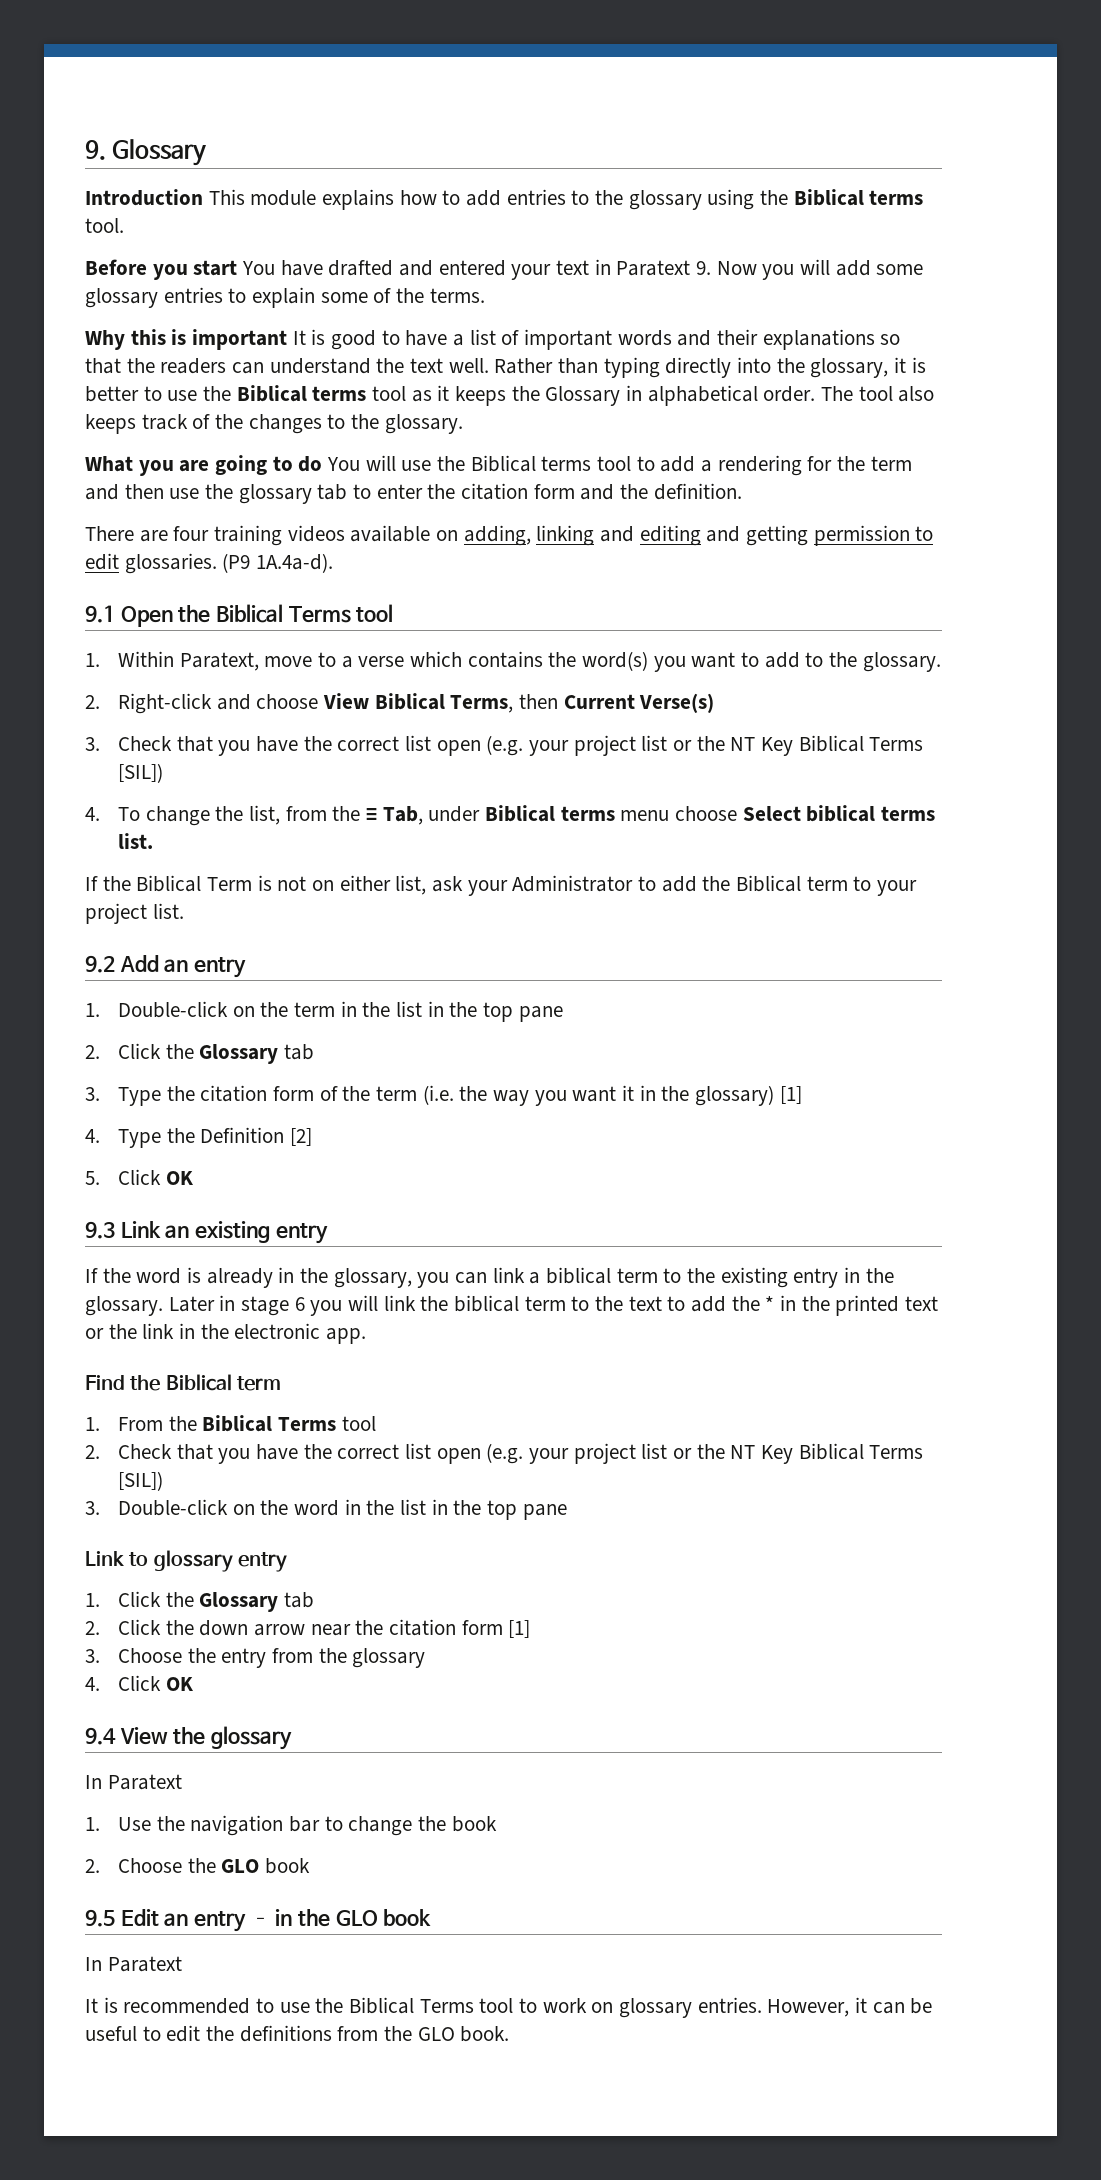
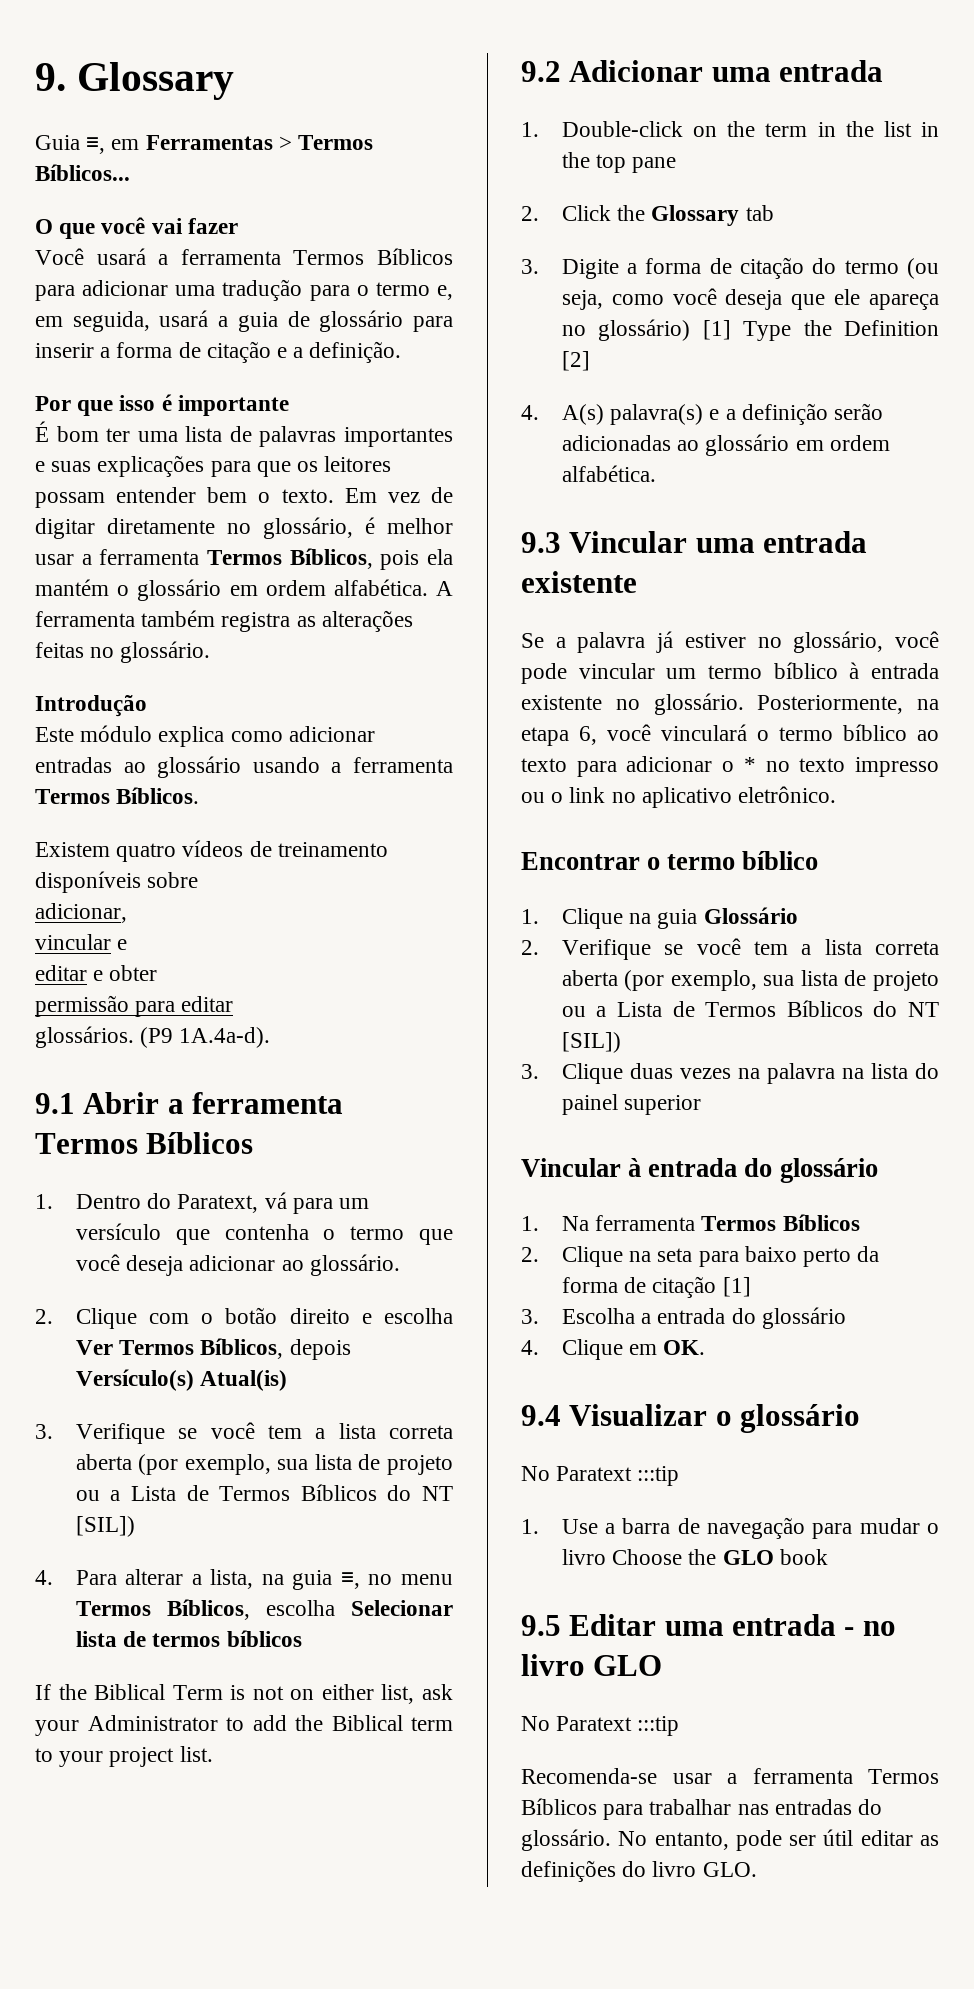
[85,189,924,210] [85,218,124,233] [85,259,924,280] [85,287,485,308] [85,329,901,350] [85,357,926,378] [85,385,935,406] [85,414,463,434] [85,455,912,476] [85,483,742,504] [85,525,934,546] [85,553,334,574] [85,604,394,627] [85,651,941,672] [85,693,715,714] [85,735,924,756] [117,763,163,783] [85,805,935,826] [117,833,153,849] Introduction This module explains how to add entries to the glossary using the Biblical terms tool. // Before you start You have drafted and entered your text in Paratext 9. Now you will add some glossary entries to explain some of the terms. // Why this is important It is good to have a list of important words and their explanations so that the readers can understand the text well. Rather than typing directly into the glossary, it is better to use the Biblical terms tool as it keeps the Glossary in alphabetical order. The tool also keeps track of the changes to the glossary. // What you are going to do You will use the Biblical terms tool to add a rendering for the term and then use the glossary tab to enter the citation form and the definition. // There are four training videos available on adding, linking and editing and getting permission to edit glossaries. (P9 1A.4a-d). // 9.1 Open the Biblical Terms tool // 1. Within Paratext, move to a verse which contains the word(s) you want to add to the glossary. // 2. Right-click and choose View Biblical Terms, then Current Verse(s) // 3. Check that you have the correct list open (e.g. your project list or the NT Key Biblical Terms [SIL]) // 4. To change the list, from the ≡ Tab, under Biblical terms menu choose Select biblical terms list. -> [35,135,374,154] [35,164,130,181] [35,217,238,239] [35,248,453,265] [35,279,454,301] [35,310,453,332] [35,341,402,363] [35,394,289,416] [35,421,453,447] [35,455,392,477] [35,487,453,508] [35,517,453,539] [35,548,453,570] [35,579,453,601] [35,610,413,632] [35,641,211,663] [35,695,147,717] [35,725,375,747] [35,756,453,778] [35,787,200,804] [35,840,388,862] [35,871,199,893] [35,903,127,923] [35,934,128,950] [35,965,158,981] [35,995,234,1017] [35,1026,271,1048] [35,1092,344,1114] [35,1132,254,1154] [35,1192,369,1214] [75,1223,454,1245] [75,1254,400,1276] [35,1307,453,1329] [75,1338,351,1360] [75,1369,288,1391] [35,1422,454,1444] [75,1454,453,1475] [75,1484,453,1501] [75,1516,135,1537] [35,1569,453,1590] [75,1599,454,1620] [75,1630,302,1647] Guia ≡, em Ferramentas > Termos Bíblicos... // O que você vai fazer // Você usará a ferramenta Termos Bíblicos para adicionar uma tradução para o termo e, em seguida, usará a guia de glossário para inserir a forma de citação e a definição. // Por que isso é importante // É bom ter uma lista de palavras importantes e suas explicações para que os leitores possam entender bem o texto. Em vez de digitar diretamente no glossário, é melhor usar a ferramenta Termos Bíblicos, pois ela mantém o glossário em ordem alfabética. A ferramenta também registra as alterações feitas no glossário. // Introdução // Este módulo explica como adicionar entradas ao glossário usando a ferramenta Termos Bíblicos. // Existem quatro vídeos de treinamento disponíveis sobre // adicionar, // vincular e // editar e obter // permissão para editar // glossários. (P9 1A.4a-d). // 9.1 Abrir a ferramenta Termos Bíblicos // 1. Dentro do Paratext, vá para um versículo que contenha o termo que você deseja adicionar ao glossário. // 2. Clique com o botão direito e escolha Ver Termos Bíblicos, depois Versículo(s) Atual(is) // 3. Verifique se você tem a lista correta aberta (por exemplo, sua lista de projeto ou a Lista de Termos Bíblicos do NT [SIL]) // 4. Para alterar a lista, na guia ≡, no menu Termos Bíblicos, escolha Selecionar lista de termos bíblicos
[119,955,246,978] Add an entry -> [569,60,884,82] Adicionar uma entrada
[117,1085,802,1106] [85,1129,100,1143] Type the citation form of the term (i.e. the way you want it in the glossary) [1] // 4. -> [561,257,939,279] [561,288,939,310] [561,319,731,341] Digite a forma de citação do termo (ou seja, como você deseja que ele apareça no glossário) [1]
[85,1169,194,1185] [85,1221,328,1244] [85,1267,894,1288] [85,1295,939,1316] [85,1323,367,1344] [85,1374,282,1391] [85,1415,376,1432] [85,1443,924,1464] [117,1471,163,1491] [85,1499,567,1520] [85,1550,288,1572] [85,1591,314,1612] [85,1619,531,1638] [85,1648,426,1668] [85,1675,194,1691] [85,1726,293,1750] [85,1774,182,1790] 5. Click OK // 9.3 Link an existing entry // If the word is already in the glossary, you can link a biblical term to the existing entry in the glossary. Later in stage 6 you will link the biblical term to the text to add the * in the printed text or the link in the electronic app. // Find the Biblical term // 1. From the Biblical Terms tool // 2. Check that you have the correct list open (e.g. your project list or the NT Key Biblical Terms [SIL]) // 3. Double-click on the word in the list in the top pane // Link to glossary entry // 1. Click the Glossary tab // 2. Click the down arrow near the citation form [1] // 3. Choose the entry from the glossary // 4. Click OK // 9.4 View the glossary // In Paratext -> [521,403,883,425] [561,434,890,456] [561,465,656,482] [521,531,868,553] [521,571,637,593] [521,631,939,653] [521,662,939,684] [521,693,939,715] [521,724,939,746] [521,756,939,777] [521,786,837,808] [521,851,819,870] [521,907,798,929] [521,938,939,960] [561,970,939,991] [561,1000,939,1017] [561,1032,621,1053] [521,1063,939,1084] [561,1094,702,1115] [521,1158,878,1183] [521,1214,860,1231] [521,1246,880,1267] [561,1276,751,1298] [521,1307,846,1329] [521,1339,706,1360] [521,1404,861,1433] [521,1466,680,1486] 4. A(s) palavra(s) e a definição serão adicionadas ao glossário em ordem alfabética. // 9.3 Vincular uma entrada existente // Se a palavra já estiver no glossário, você pode vincular um termo bíblico à entrada existente no glossário. Posteriormente, na etapa 6, você vinculará o termo bíblico ao texto para adicionar o * no texto impresso ou o link no aplicativo eletrônico. // Encontrar o termo bíblico // 1. Clique na guia Glossário // 2. Verifique se você tem a lista correta aberta (por exemplo, sua lista de projeto ou a Lista de Termos Bíblicos do NT [SIL]) // 3. Clique duas vezes na palavra na lista do painel superior // Vincular à entrada do glossário // 1. Na ferramenta Termos Bíblicos // 2. Clique na seta para baixo perto da forma de citação [1] // 3. Escolha a entrada do glossário // 4. Clique em OK. // 9.4 Visualizar o glossário // No Paratext :::tip
[156,1815,497,1836] [85,1859,100,1873] the navigation bar to change the book // 2. -> [605,1517,939,1539] [561,1549,606,1565] a barra de navegação para mudar o livro
[120,1909,432,1932] [85,1956,182,1972] [85,1997,933,2018] [85,2025,510,2042] Edit an entry – in the GLO book // In Paratext // It is recommended to use the Biblical Terms tool to work on glossary entries. However, it can be useful to edit the definitions from the GLO book. -> [569,1614,896,1636] [521,1654,663,1676] [521,1716,680,1736] [521,1768,939,1784] [521,1798,883,1820] [521,1829,939,1851] [521,1860,757,1882] Editar uma entrada - no livro GLO // No Paratext :::tip // Recomenda-se usar a ferramenta Termos Bíblicos para trabalhar nas entradas do glossário. No entanto, pode ser útil editar as definições do livro GLO.

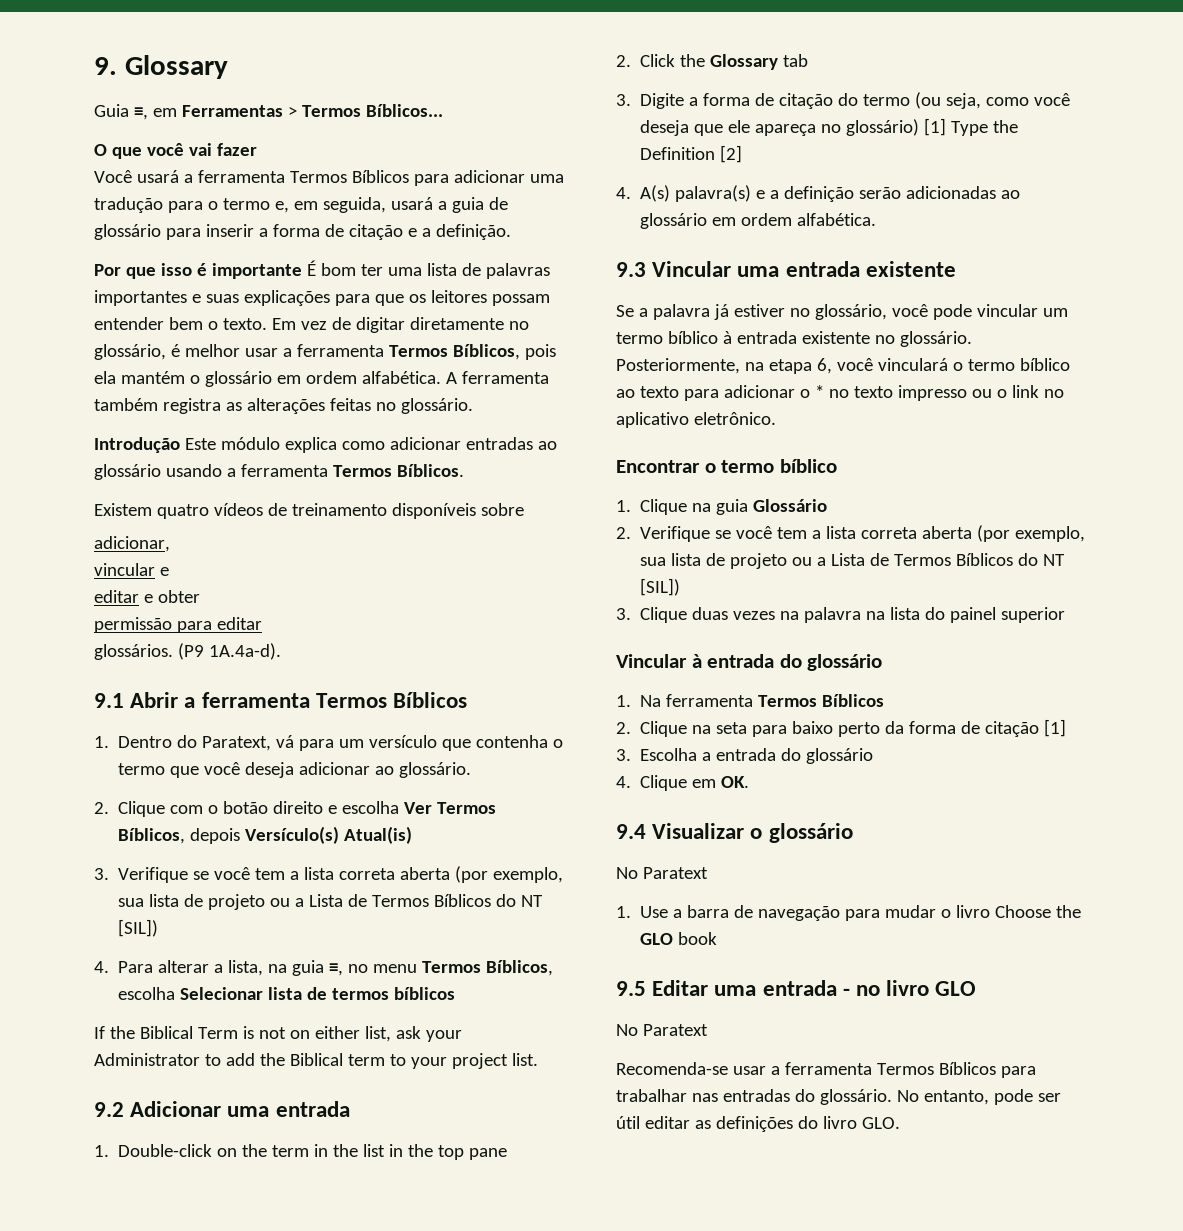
(289, 405) // -> (302, 271) none
(147, 706) // -> (180, 445) none
[637,1466,680,1486] :::tip -> (708, 873) none
[637,1716,680,1736] :::tip -> (708, 1030) none

